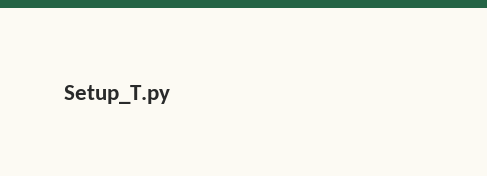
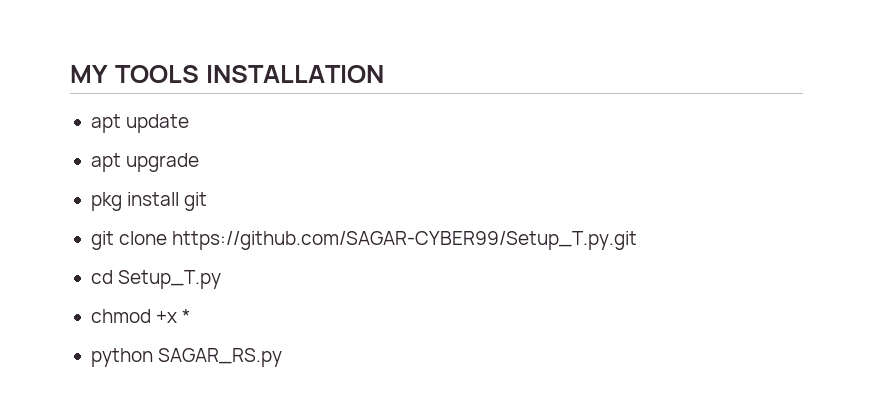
[64,85,170,104] Setup_T.py -> [70,65,384,83] [90,114,190,133] [90,153,200,172] [90,192,208,211] [90,231,638,250] [90,270,222,289] [90,309,191,323] [90,348,283,367] MY TOOLS INSTALLATION // apt update // apt upgrade // pkg install git // git clone https://github.com/SAGAR-CYBER99/Setup_T.py.git // cd Setup_T.py // chmod +x * // python SAGAR_RS.py

